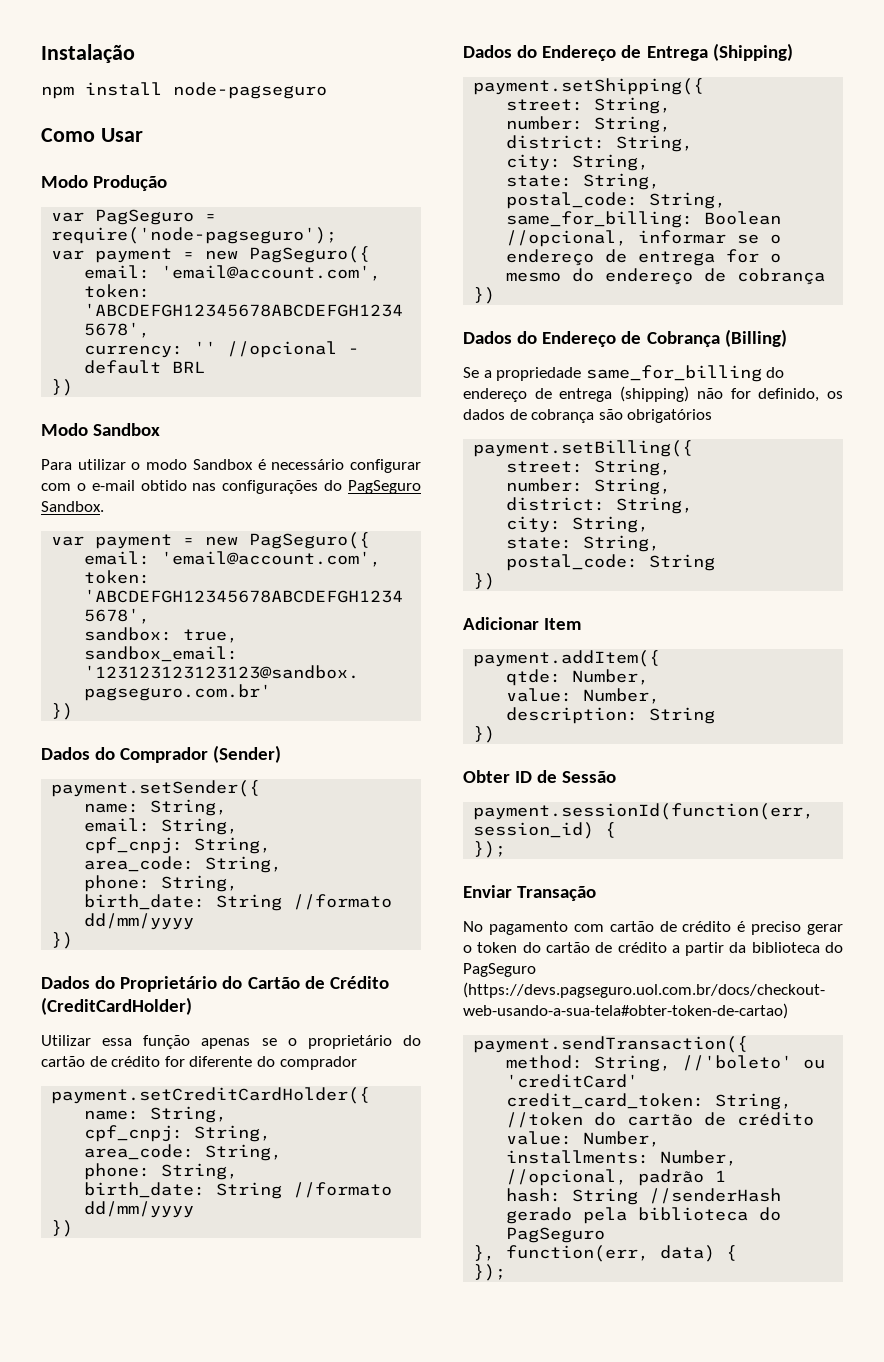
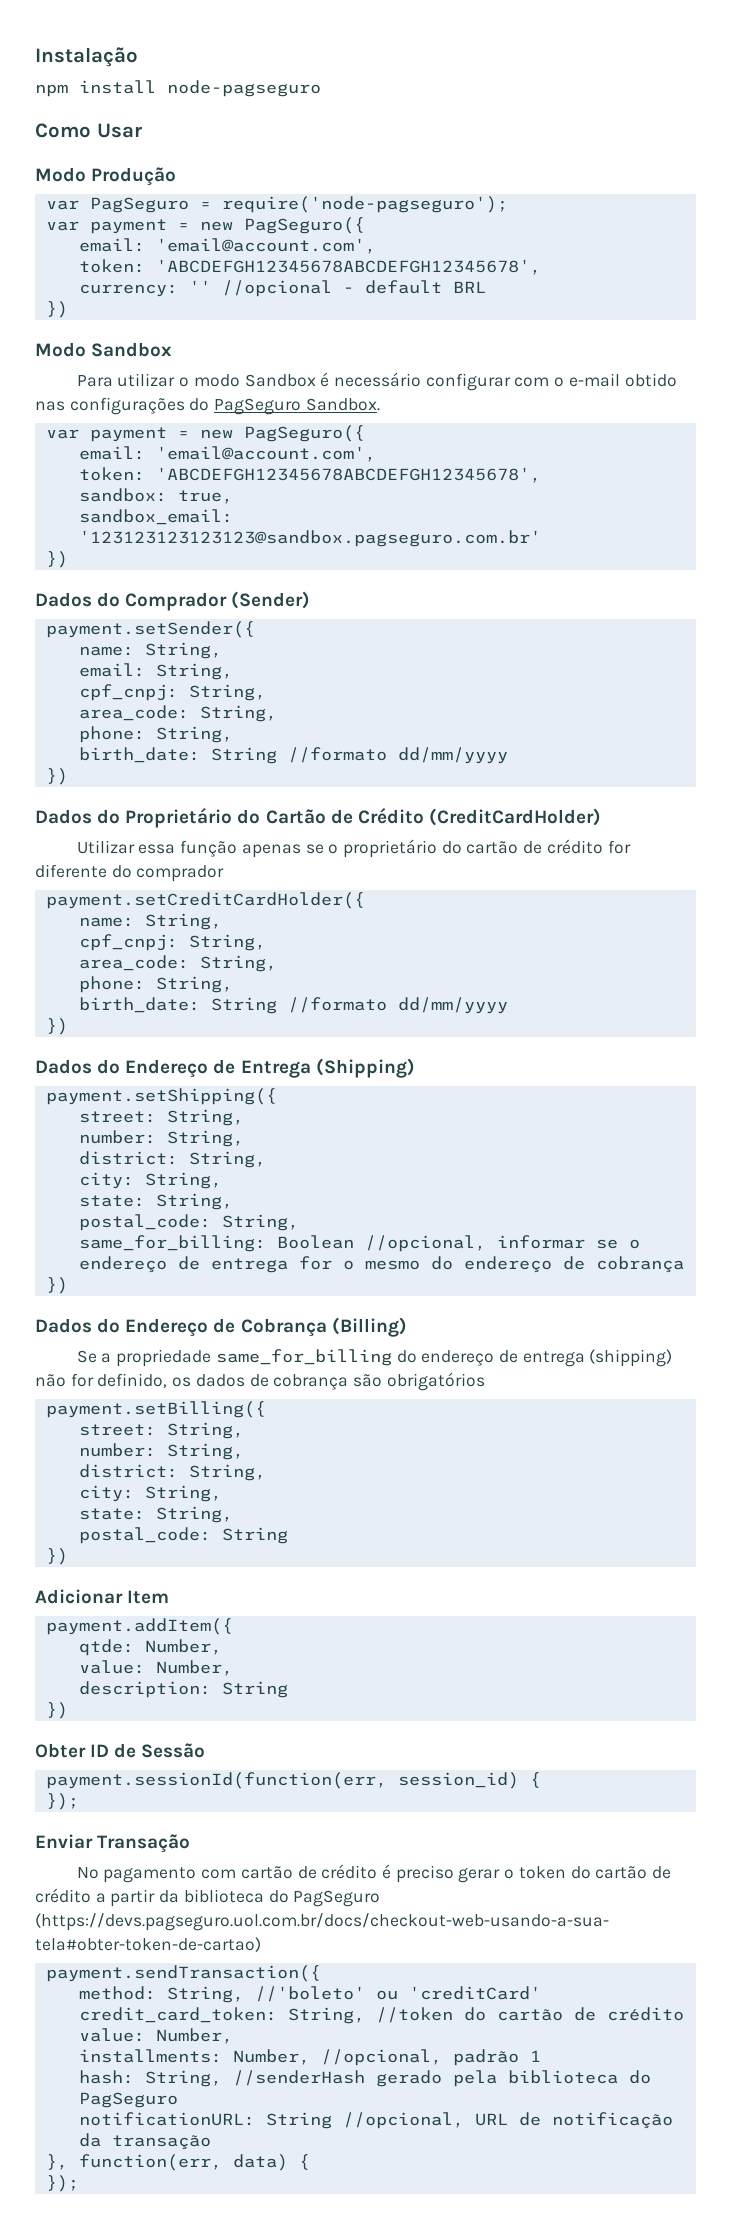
[572,1188,639,1205] String -> [144,2070,222,2087] String,
(606, 1235) none -> [78,2112,673,2129] [78,2133,211,2150] // notificationURL: String //opcional, URL de notificação da transação

